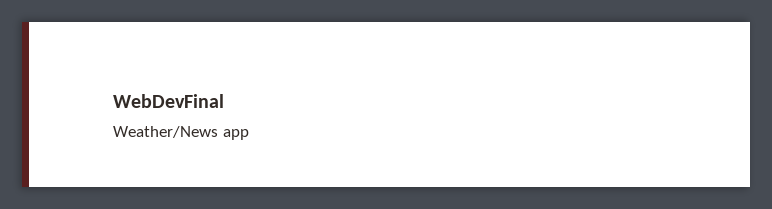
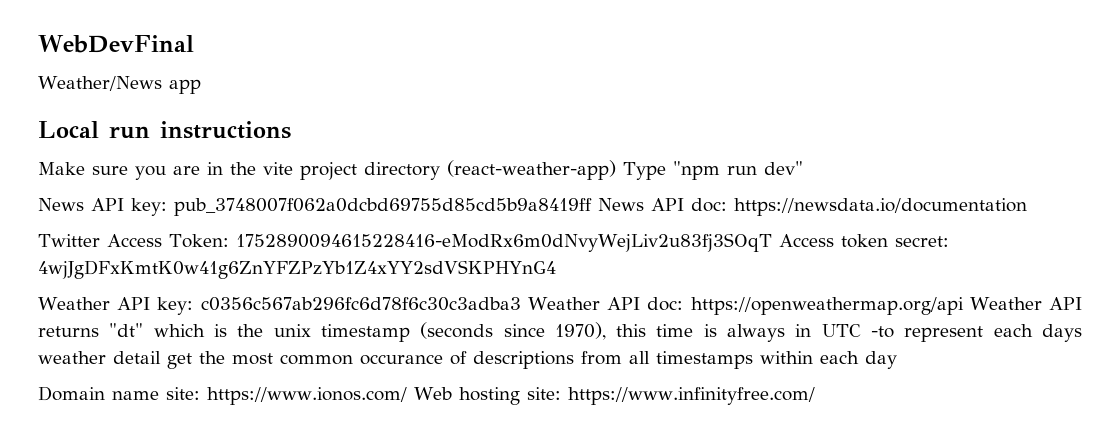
(249, 134) none -> [38,121,291,139] [38,160,803,180] [38,198,1027,216] [38,233,949,252] [38,260,556,279] [38,297,1082,315] [38,322,1082,342] [38,351,897,369] [38,386,815,405] // Local run instructions // Make sure you are in the vite project directory (react-weather-app) Type "npm run dev" // News API key: pub_3748007f062a0dcbd69755d85cd5b9a8419ff News API doc: https://newsdata.io/documentation // Twitter Access Token: 1752890094615228416-eModRx6m0dNvyWejLiv2u83fj3SOqT Access token secret: 4wjJgDFxKmtK0w41g6ZnYFZPzYb1Z4xYY2sdVSKPHYnG4 // Weather API key: c0356c567ab296fc6d78f6c30c3adba3 Weather API doc: https://openweathermap.org/api Weather API returns "dt" which is the unix timestamp (seconds since 1970), this time is always in UTC -to represent each days weather detail get the most common occurance of descriptions from all timestamps within each day // Domain name site: https://www.ionos.com/ Web hosting site: https://www.infinityfree.com/

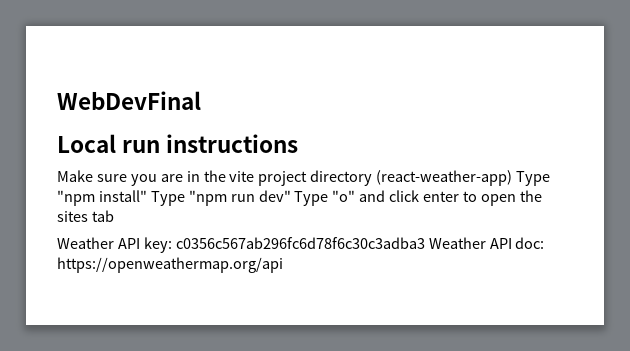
[38,76,201,94] // Weather/News app -> (201, 100) none
(720, 170) none -> [98,190,227,206] install" Type "npm
[38,198,1027,216] [38,233,949,252] [38,260,556,279] // News API key: pub_3748007f062a0dcbd69755d85cd5b9a8419ff News API doc: https://newsdata.io/documentation // Twitter Access Token: 1752890094615228416-eModRx6m0dNvyWejLiv2u83fj3SOqT Access token secret: 4wjJgDFxKmtK0w41g6ZnYFZPzYb1Z4xYY2sdVSKPHYnG4 -> [294,190,542,206] [57,210,114,222] Type "o" and click enter to open the sites tab
[969,297,1082,310] [38,322,1082,342] [38,351,897,369] [38,386,815,405] Weather API returns "dt" which is the unix timestamp (seconds since 1970), this time is always in UTC -to represent each days weather detail get the most common occurance of descriptions from all timestamps within each day // Domain name site: https://www.ionos.com/ Web hosting site: https://www.infinityfree.com/ -> (283, 265) none

